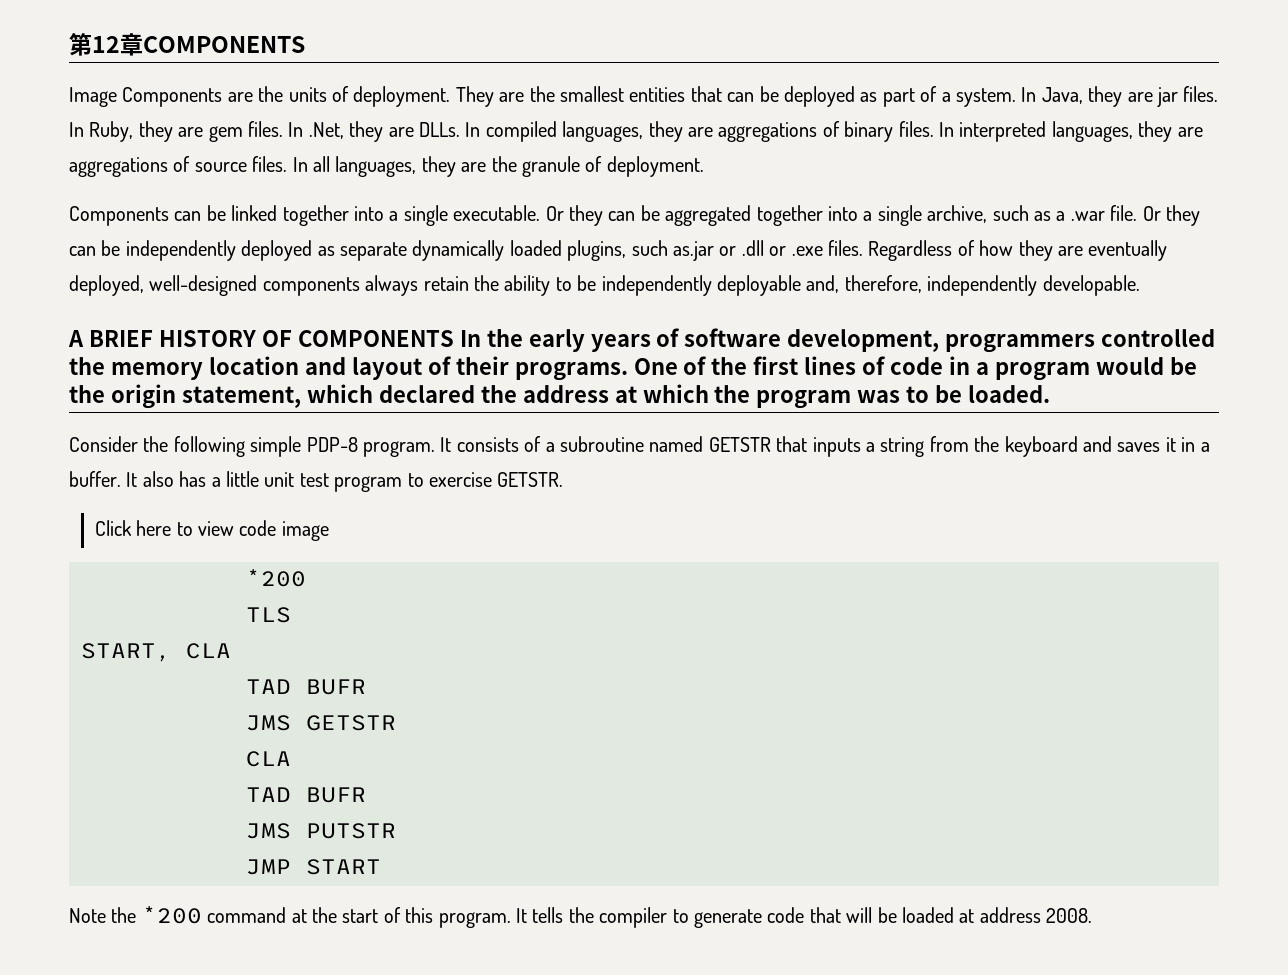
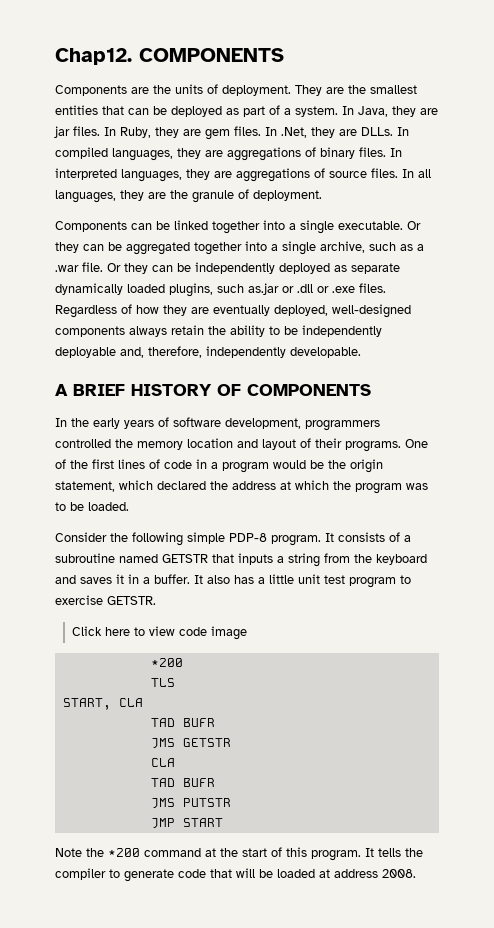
[69,33,305,56] [69,87,117,107] 第12章COMPONENTS // Image -> [55,48,284,65] Chap12. COMPONENTS //
(454, 338) none -> (371, 390) //

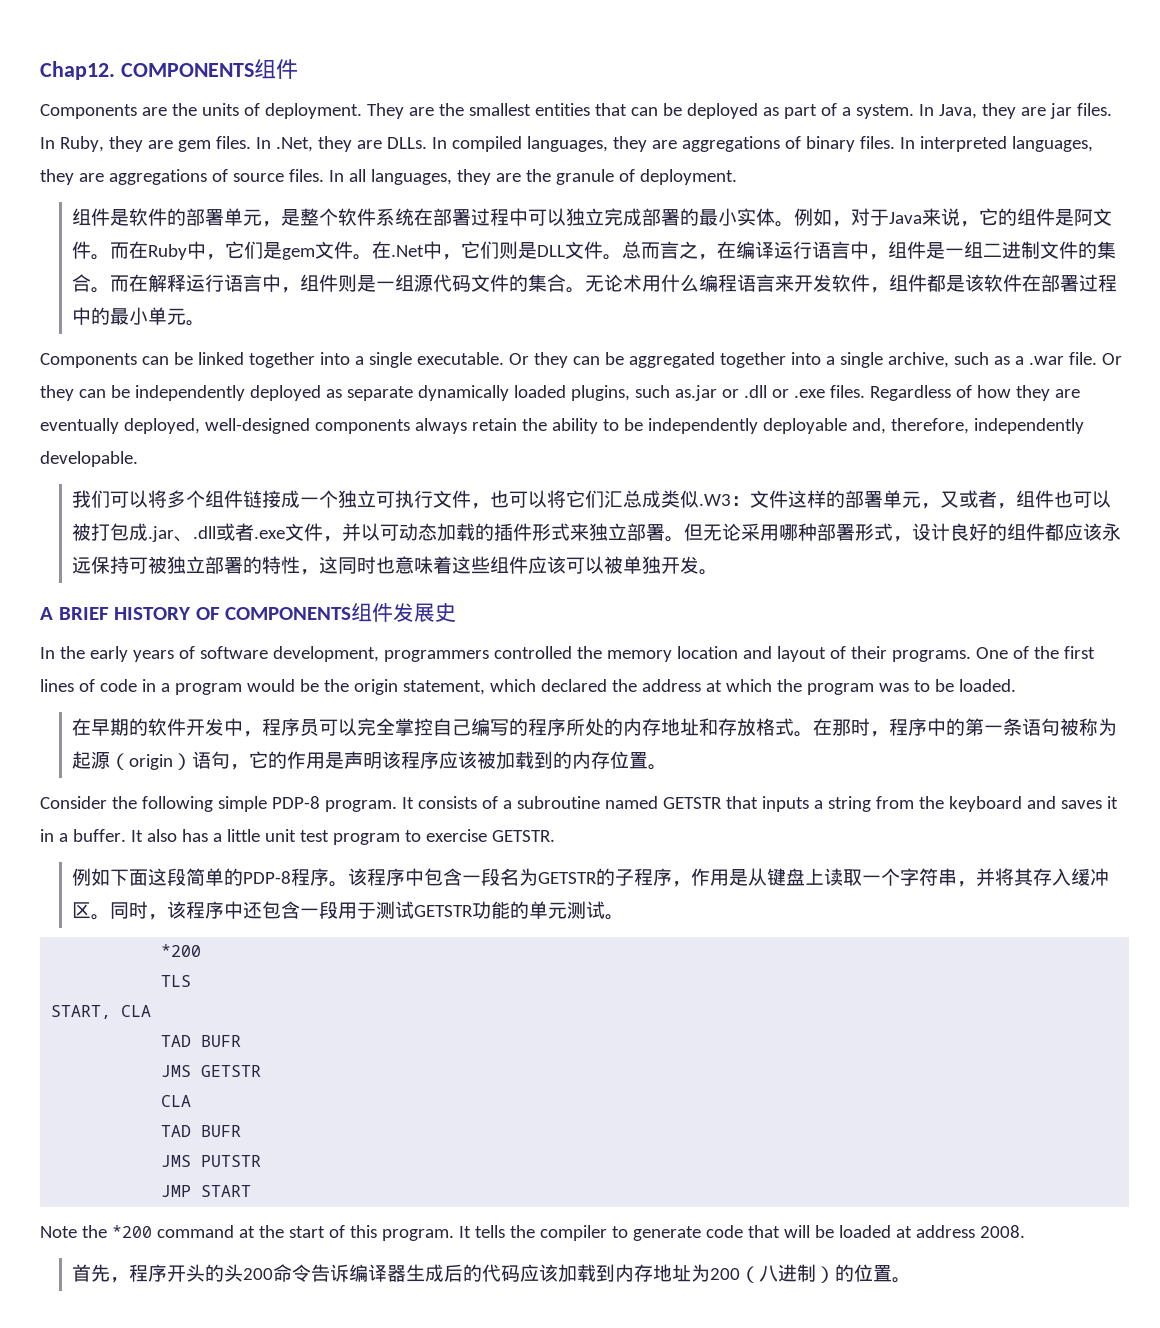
(284, 55) none -> [253,59,298,79] 组件
(322, 195) none -> [72,208,1113,227] [72,241,1117,260] [72,274,1118,293] [72,307,206,326] // 组件是软件的部署单元，是整个软件系统在部署过程中可以独立完成部署的最小实体。例如，对于Java来说，它的组件是阿文件。而在Ruby中，它们是gem文件。在.Net中，它们则是DLL文件。总而言之，在编译运行语言中，组件是一组二进制文件的集合。而在解释运行语言中，组件则是一组源代码文件的集合。无论术用什么编程语言来开发软件，组件都是该软件在部署过程中的最小单元。
(361, 352) none -> [72,490,1112,509] [72,523,1122,542] [72,556,719,575] // 我们可以将多个组件链接成一个独立可执行文件，也可以将它们汇总成类似.W3：文件这样的部署单元，又或者，组件也可以被打包成.jar、.dll或者.exe文件，并以可动态加载的插件形式来独立部署。但无论采用哪种部署形式，设计良好的组件都应该永远保持可被独立部署的特性，这同时也意味着这些组件应该可以被单独开发。
(371, 390) none -> [351,603,457,622] 组件发展史
(129, 506) none -> [72,718,1118,737] [72,751,668,770] // 在早期的软件开发中，程序员可以完全掌控自己编写的程序所处的内存地址和存放格式。在那时，程序中的第一条语句被称为起源（origin）语句，它的作用是声明该程序应该被加载到的内存位置。
[72,626,248,640] Click here to view code image -> [72,868,1110,887] [72,901,625,920] 例如下面这段简单的PDP-8程序。该程序中包含一段名为GETSTR的子程序，作用是从键盘上读取一个字符串，并将其存入缓冲区。同时，该程序中还包含一段用于测试GETSTR功能的单元测试。
(416, 873) none -> [72,1264,912,1283] // 首先，程序开头的头200命令告诉编译器生成后的代码应该加载到内存地址为200（八进制）的位置。

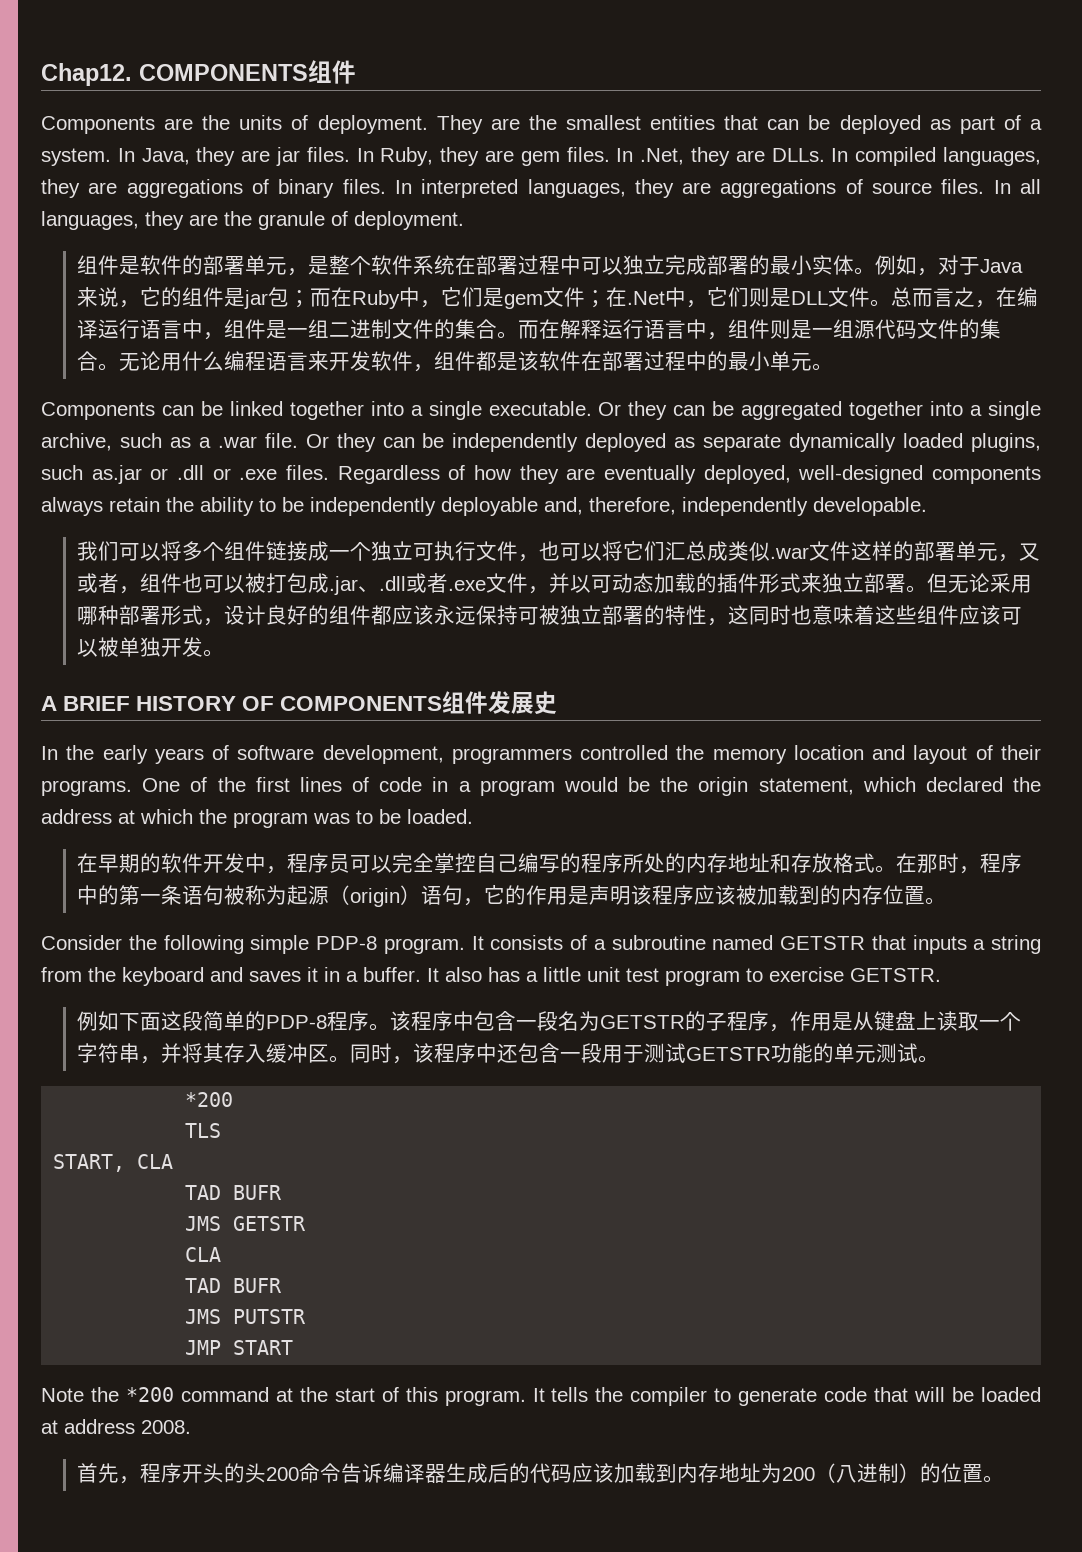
[1074,208,1113,226] [72,241,111,260] 阿文件。 -> [243,287,310,309] jar包；
[353,254,373,260] 。 -> [584,290,606,308] ；
[623,274,643,292] 术 -> (161, 361) none
[699,494,751,506] .W3： -> [769,547,809,559] .war

